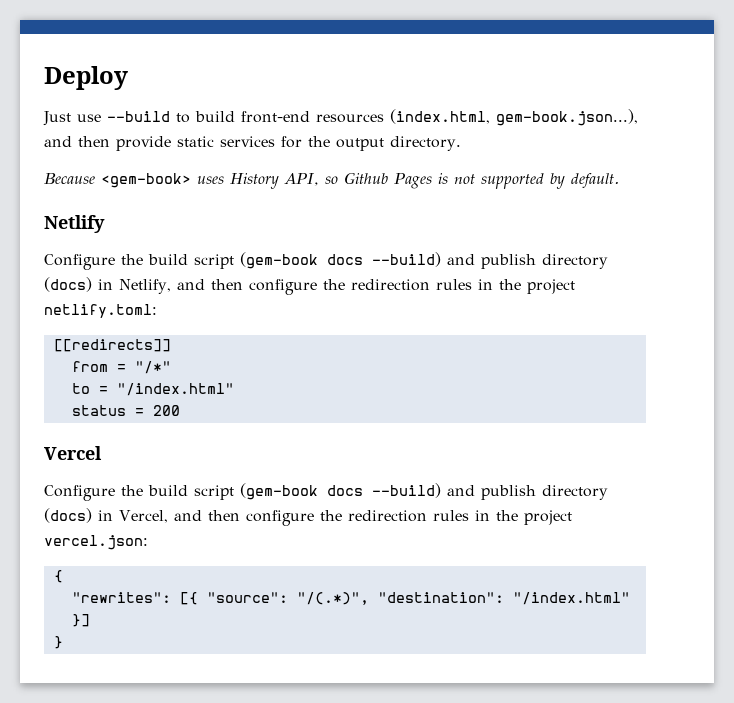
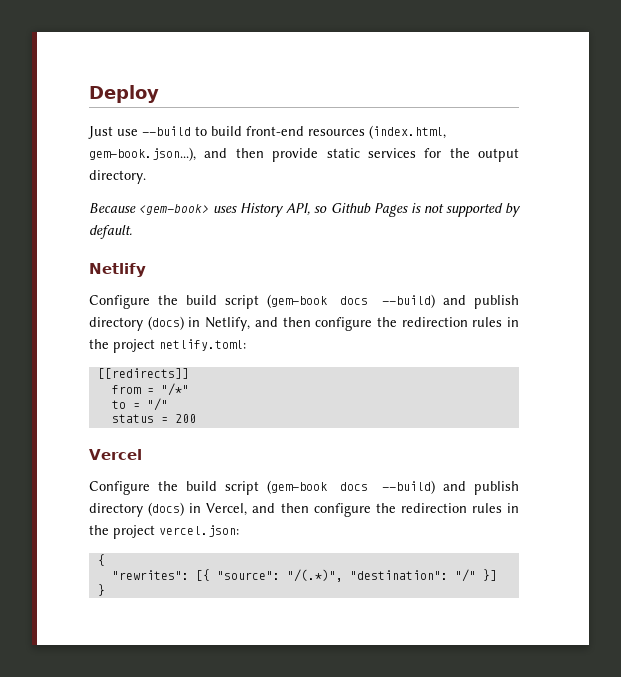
[116,383,234,396] "/index.html" -> [146,398,168,411] "/"
[512,592,630,605] "/index.html" -> [454,569,476,582] "/"

